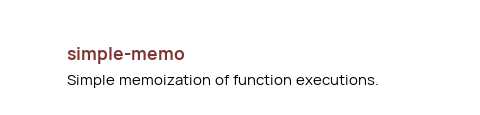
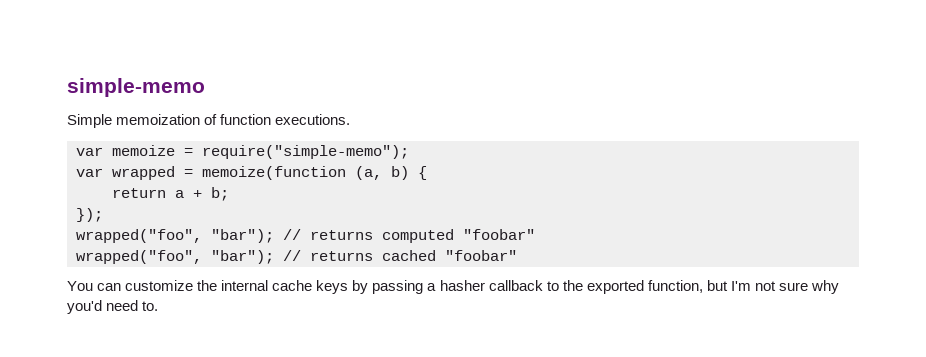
(380, 80) none -> [76,145,409,159] [76,166,427,180] [112,187,229,201] [76,208,103,222] [76,229,535,243] [76,250,517,264] [67,280,839,294] [67,300,159,314] // var memoize = require("simple-memo"); // var wrapped = memoize(function (a, b) { // return a + b; // }); // wrapped("foo", "bar"); // returns computed "foobar" // wrapped("foo", "bar"); // returns cached "foobar" // You can customize the internal cache keys by passing a hasher callback to the exported function, but I'm not sure why you'd need to.

